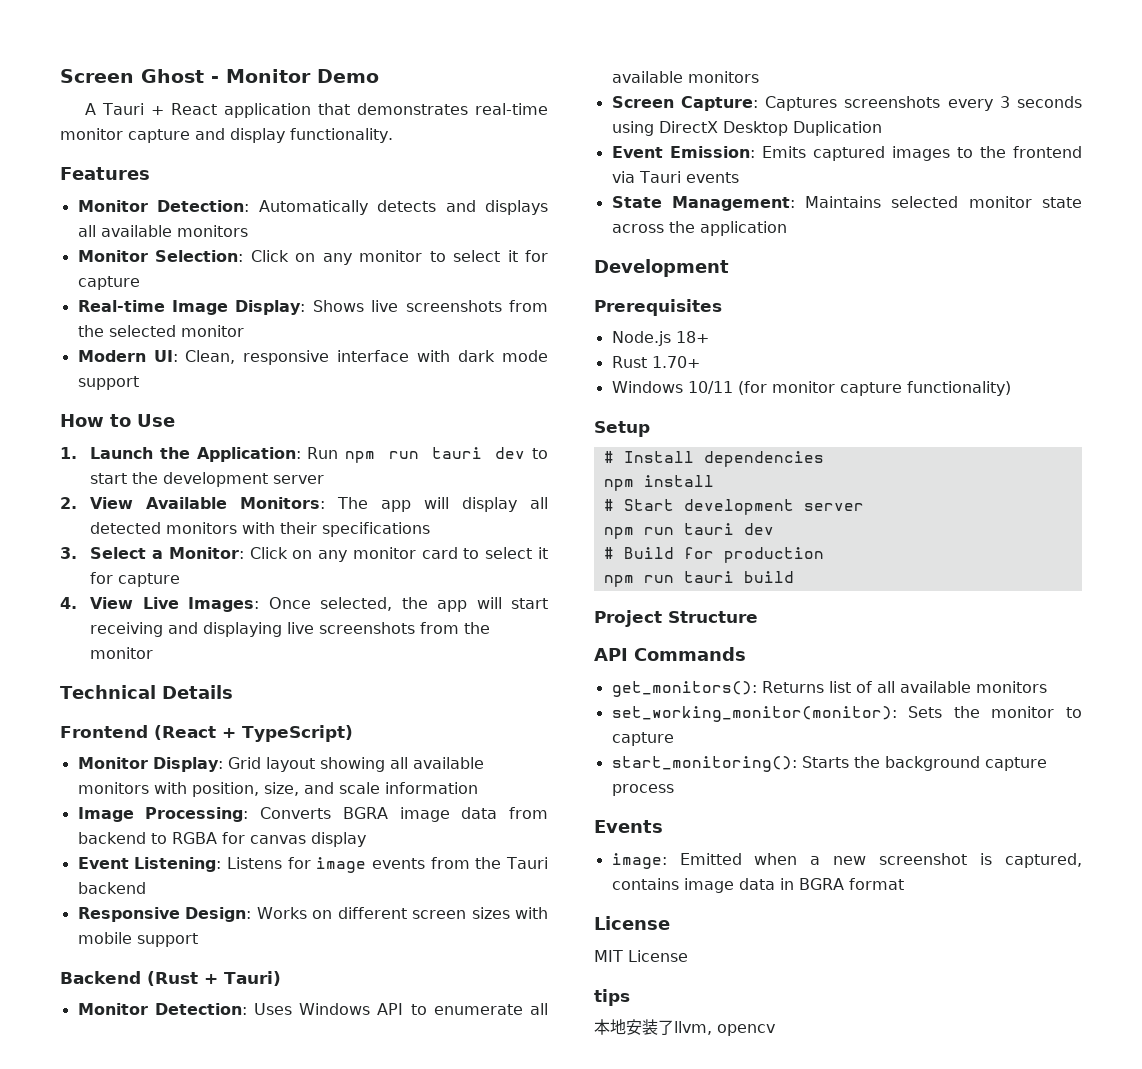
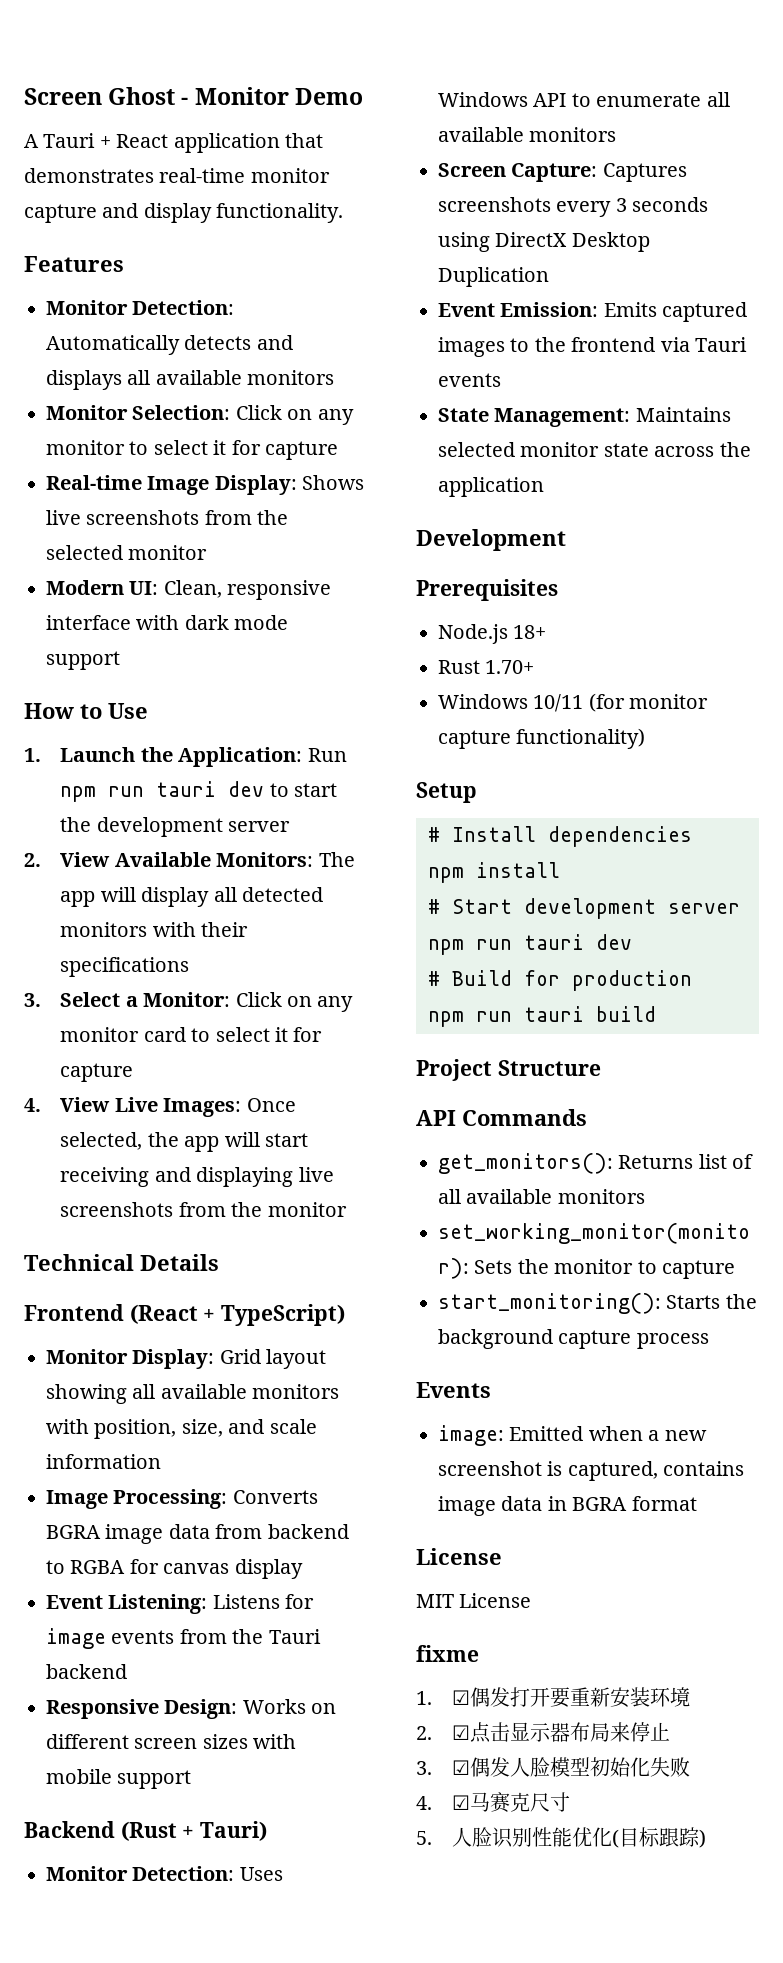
[594,989,630,1006] [594,1019,775,1036] tips // 本地安装了llvm, opencv -> [416,1645,479,1662] [416,1687,691,1708] [416,1722,671,1743] [416,1757,691,1777] [416,1792,571,1813] [416,1827,707,1848] fixme // 1. ☑偶发打开要重新安装环境 // 2. ☑点击显示器布局来停止 // 3. ☑偶发人脸模型初始化失败 // 4. ☑马赛克尺寸 // 5.人脸识别性能优化(目标跟踪)

